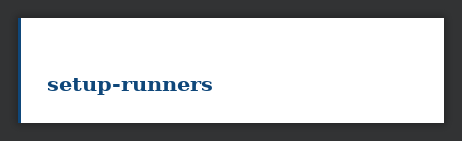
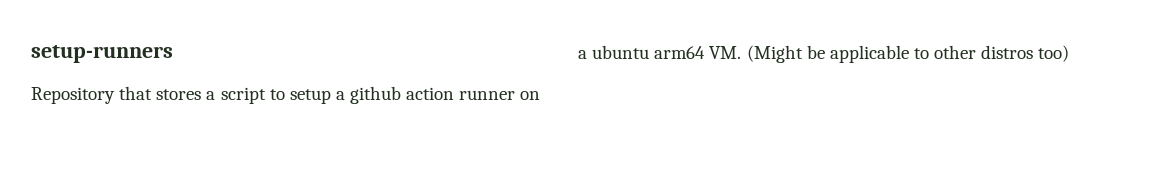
(213, 86) none -> [31,86,541,104] [578,45,1070,63] // Repository that stores a script to setup a github action runner on a ubuntu arm64 VM. (Might be applicable to other distros too)

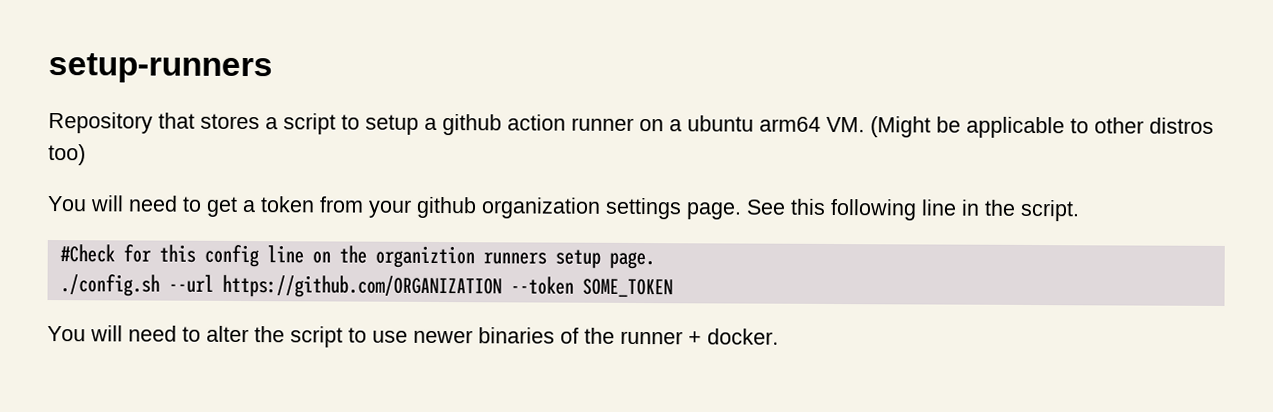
(1070, 53) none -> [47,195,1080,222] [59,244,655,270] [59,274,673,299] [47,325,779,348] // You will need to get a token from your github organization settings page. See this following line in the script. // #Check for this config line on the organiztion runners setup page. // ./config.sh --url https://github.com/ORGANIZATION --token SOME_TOKEN // You will need to alter the script to use newer binaries of the runner + docker.

